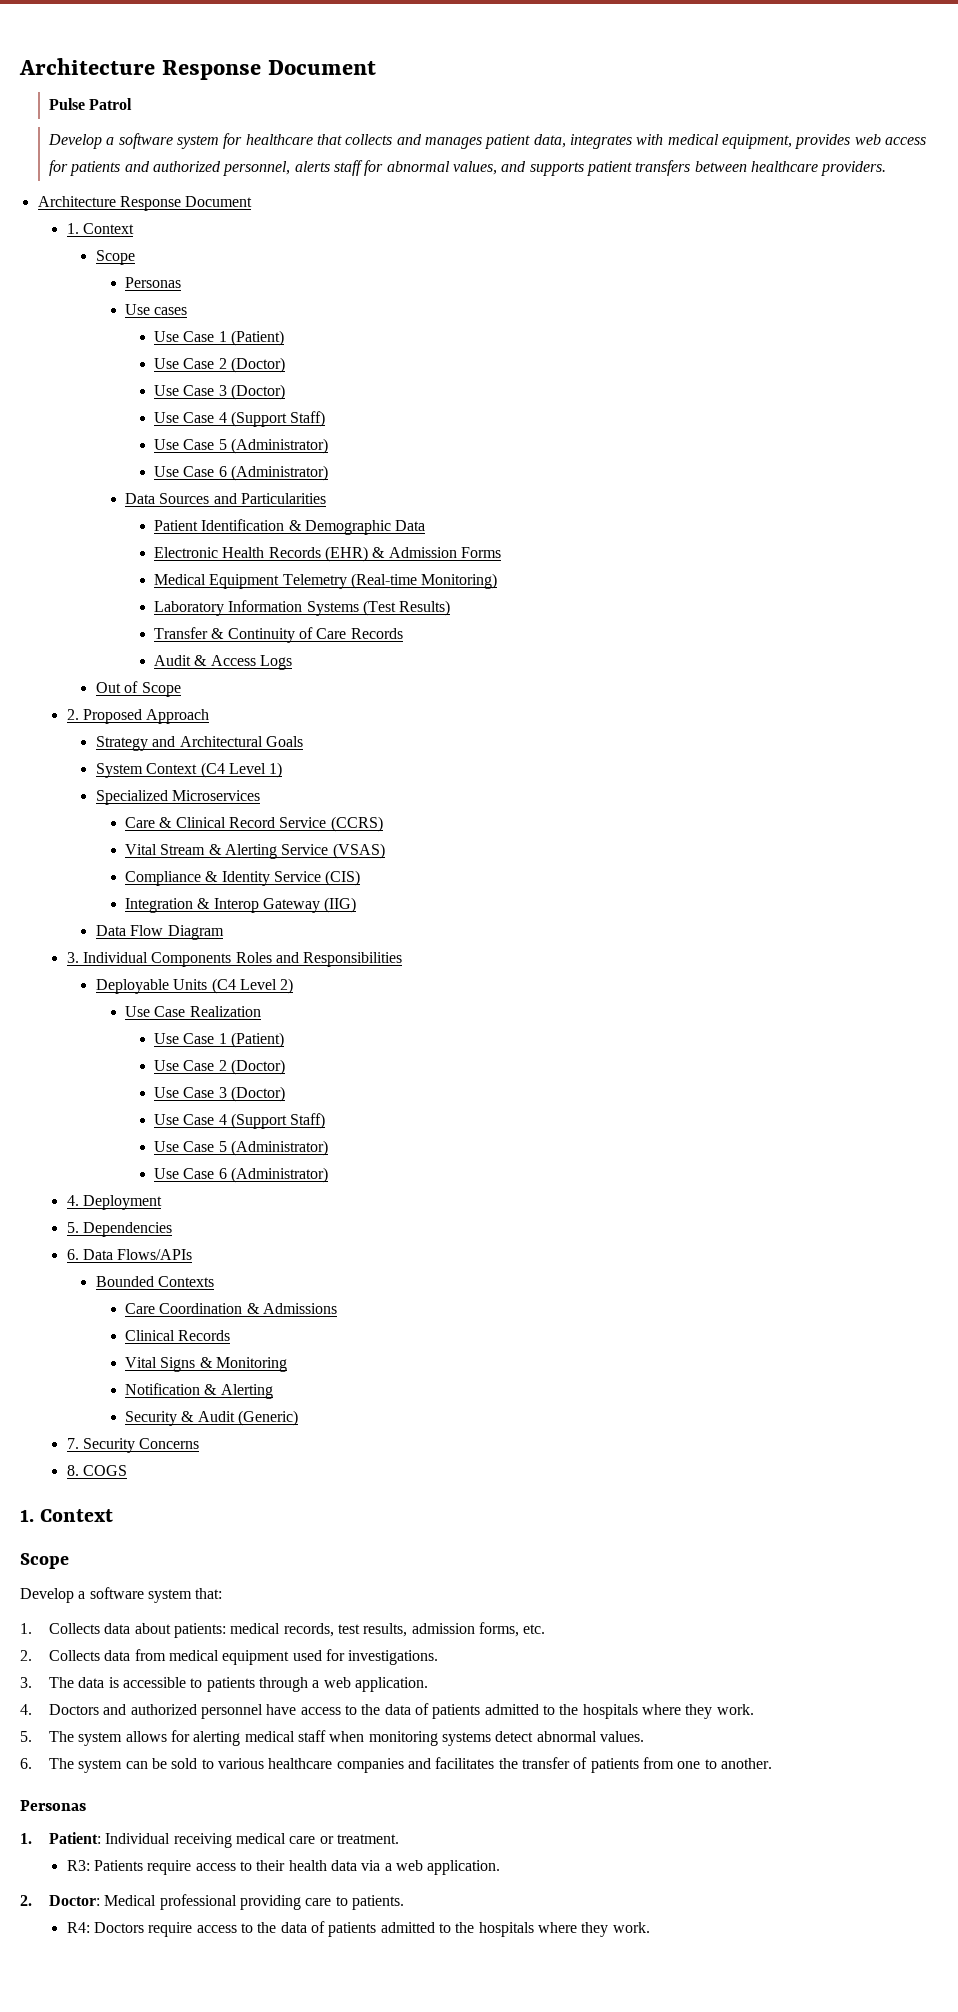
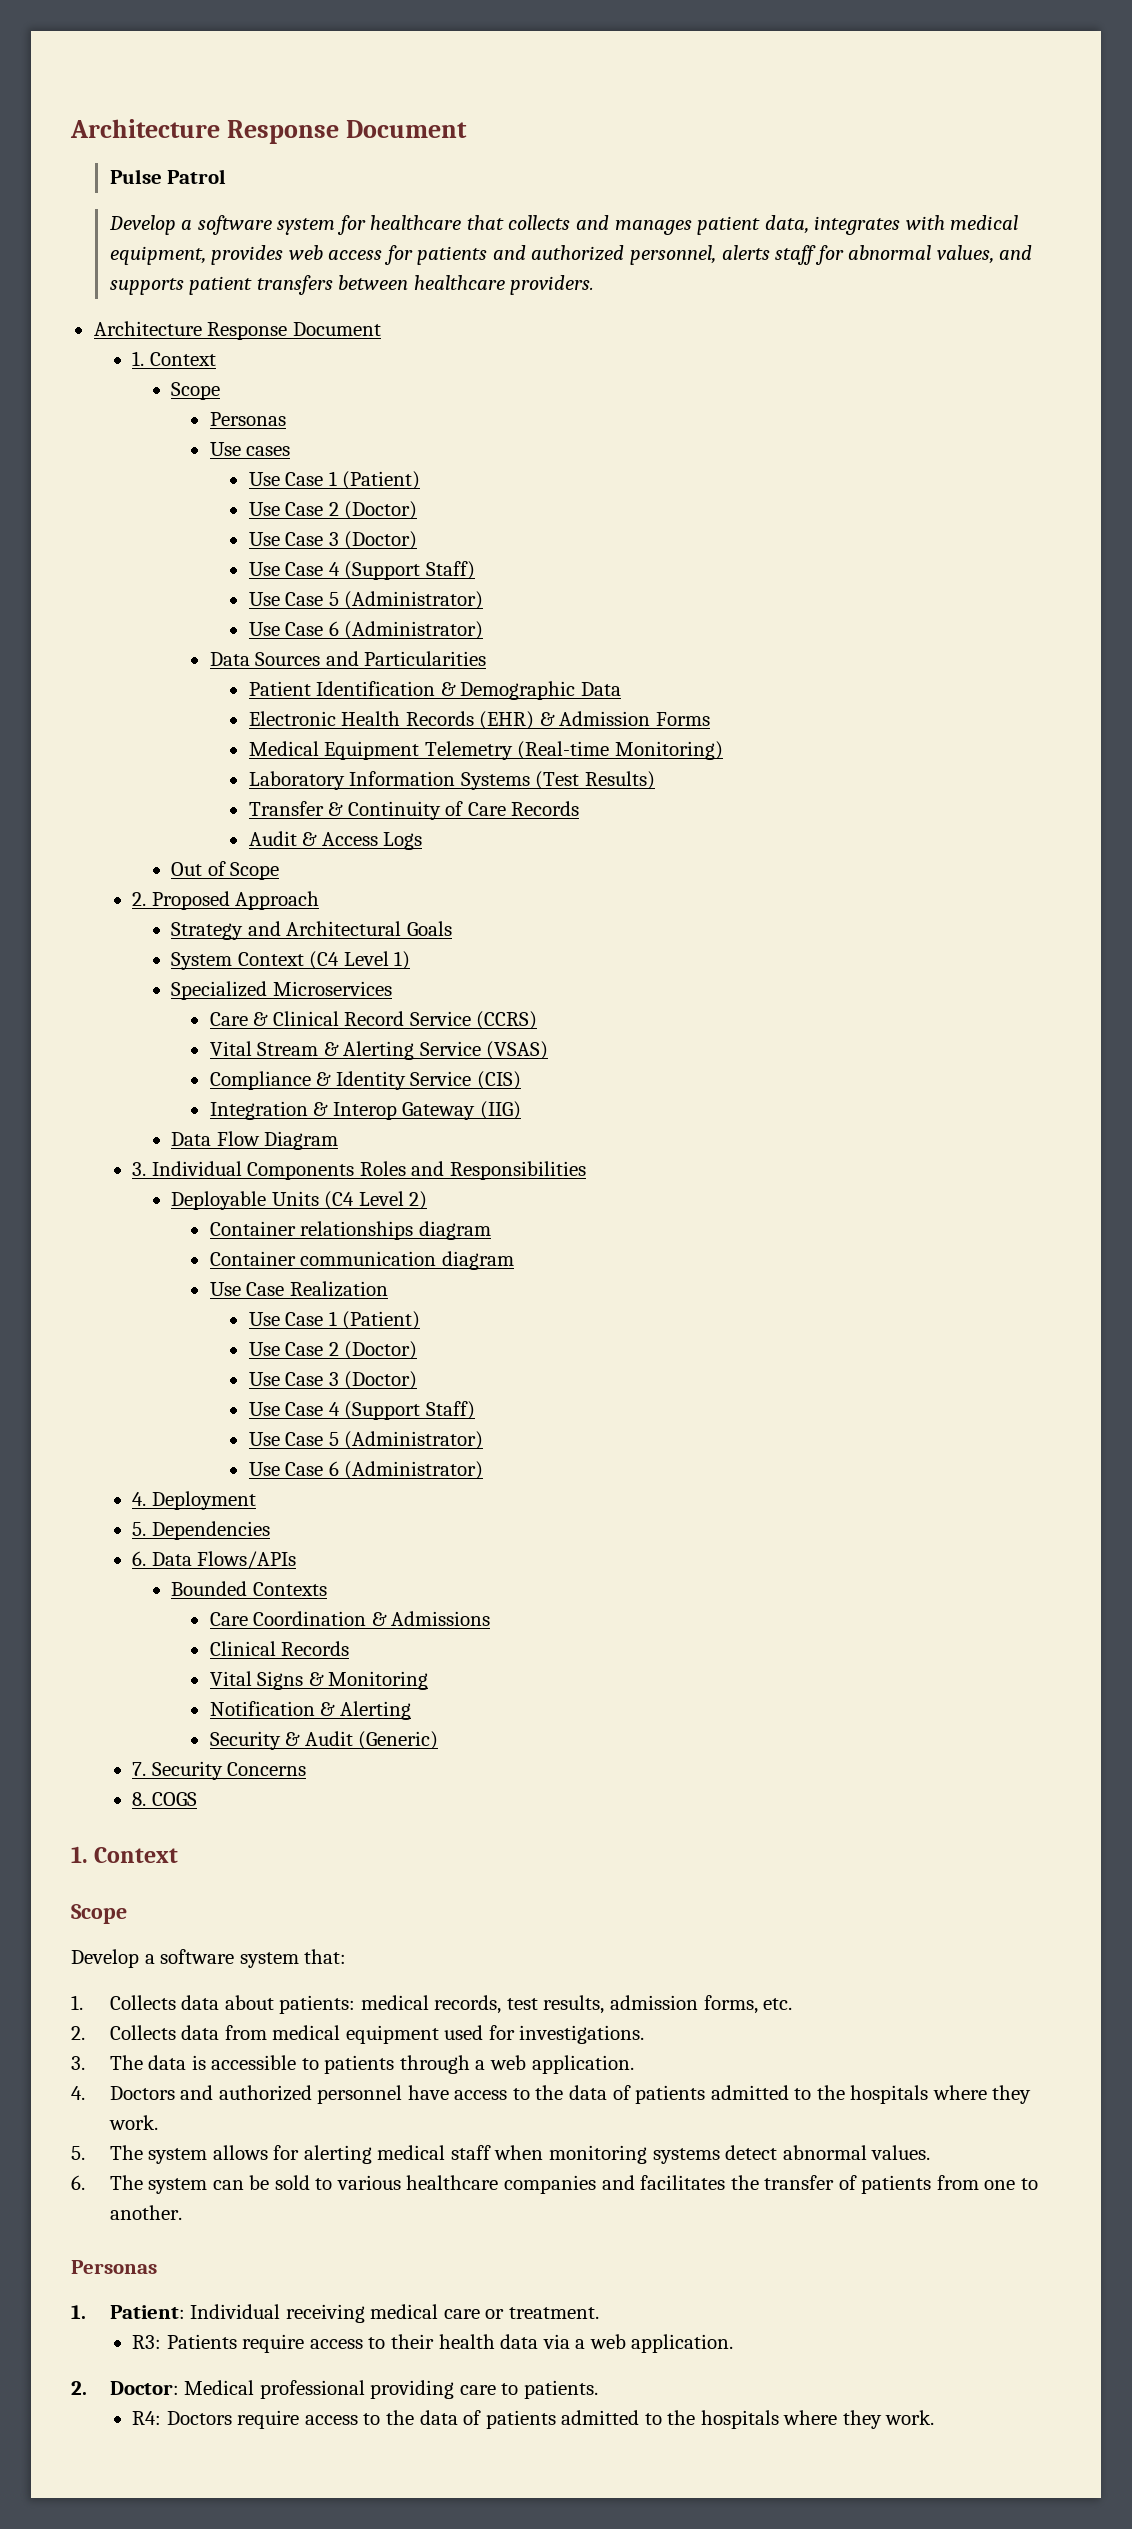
(294, 986) none -> [209,1221,491,1240] [209,1251,514,1270] // Container relationships diagram // Container communication diagram

